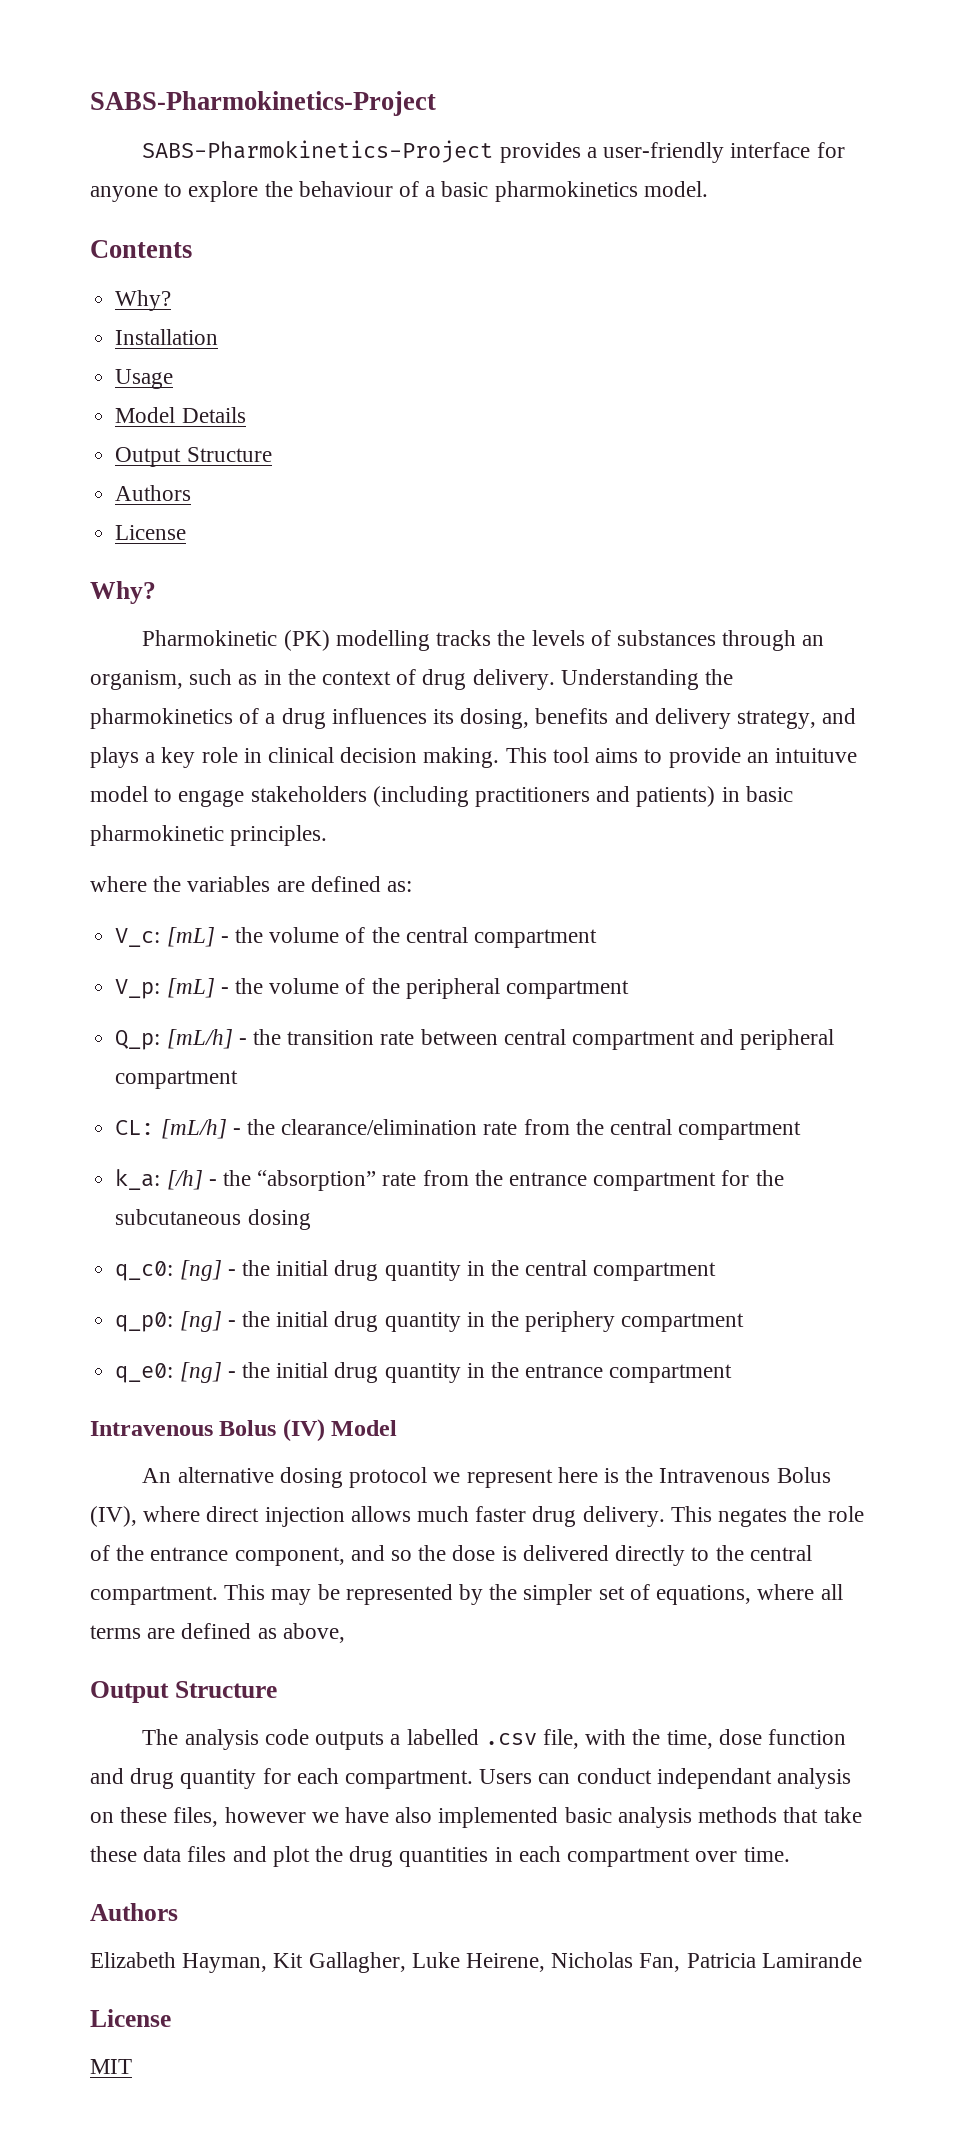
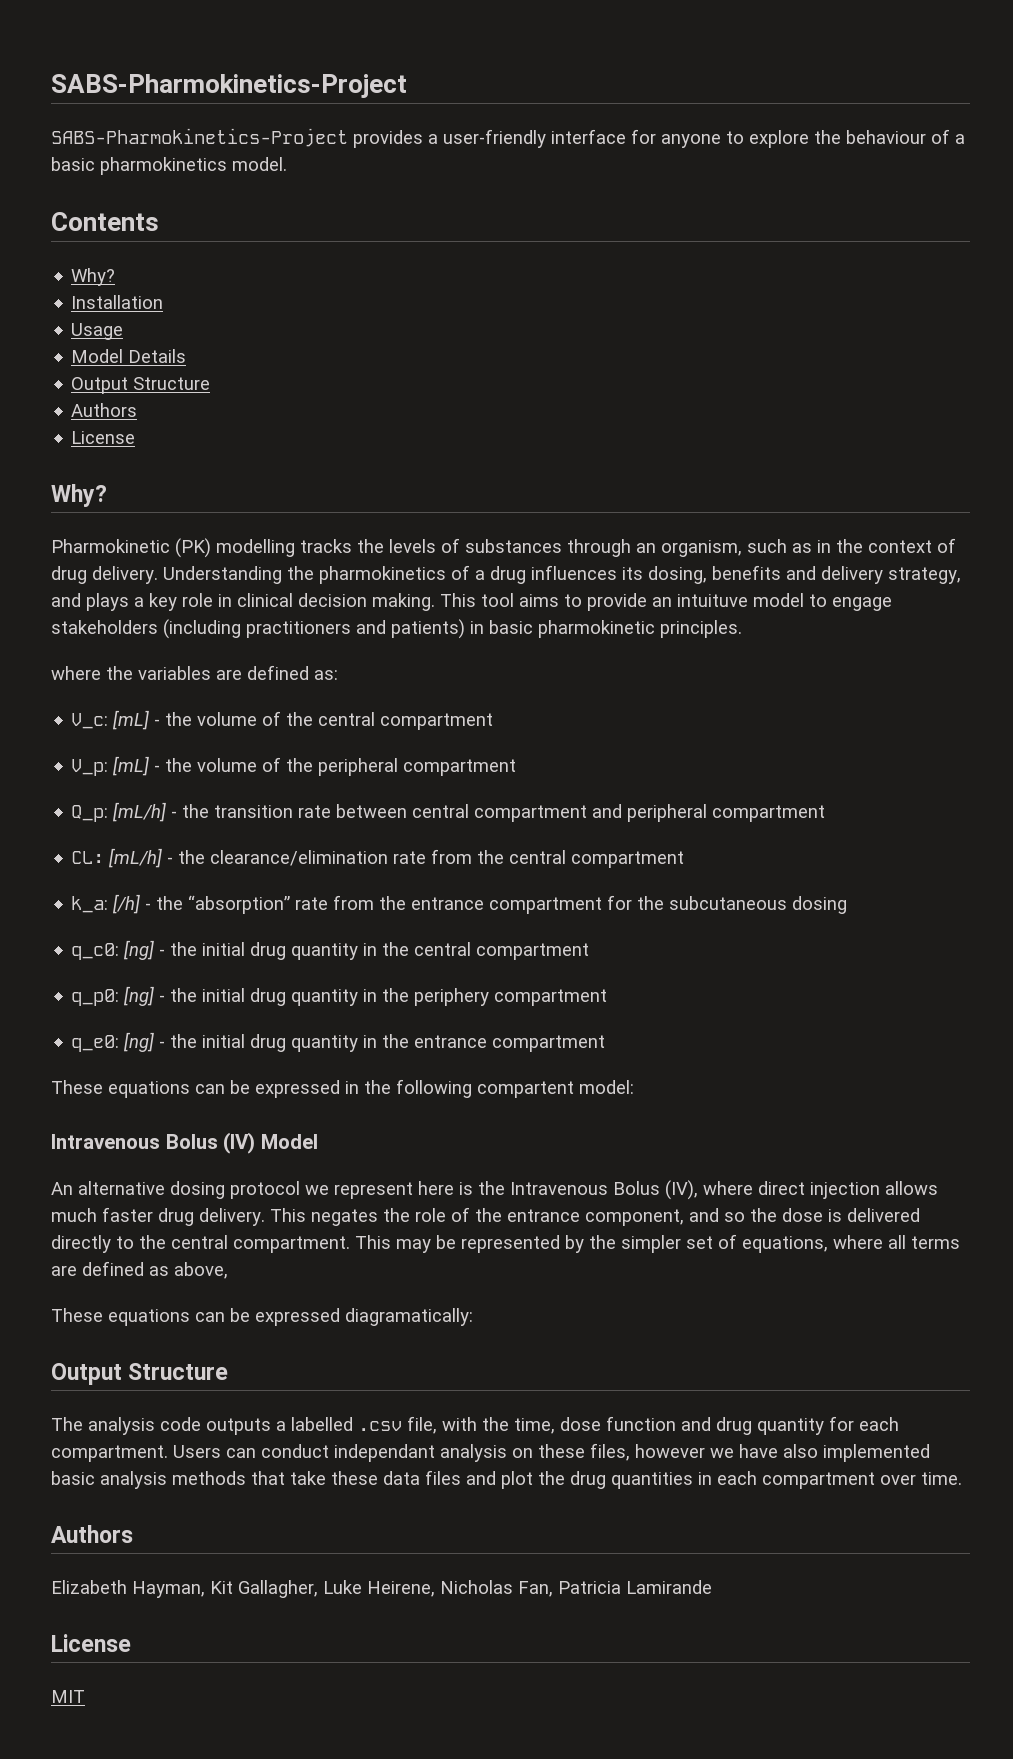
(733, 1373) none -> [51,1079,634,1098] // These equations can be expressed in the following compartent model:
(345, 1633) none -> [51,1308,473,1326] // These equations can be expressed diagramatically:

